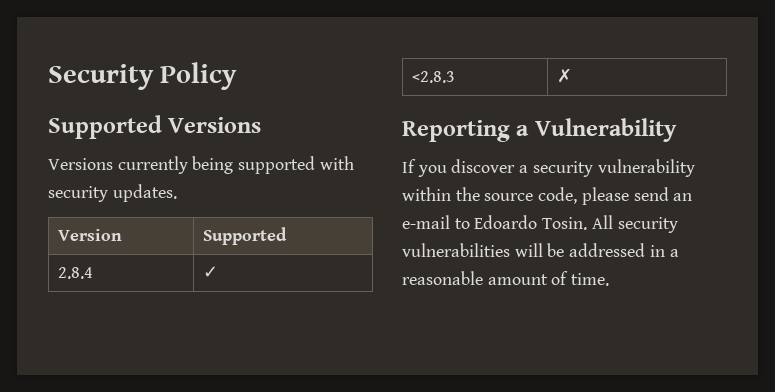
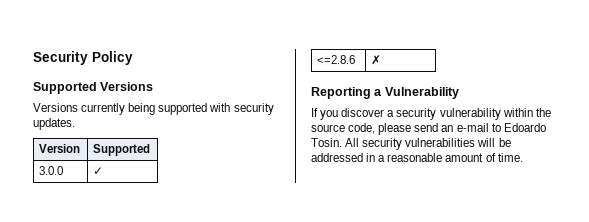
[57,267,93,279] 2.8.4 -> [39,166,64,175] 3.0.0
[411,71,455,83] <2.8.3 -> [317,55,356,64] <=2.8.6

